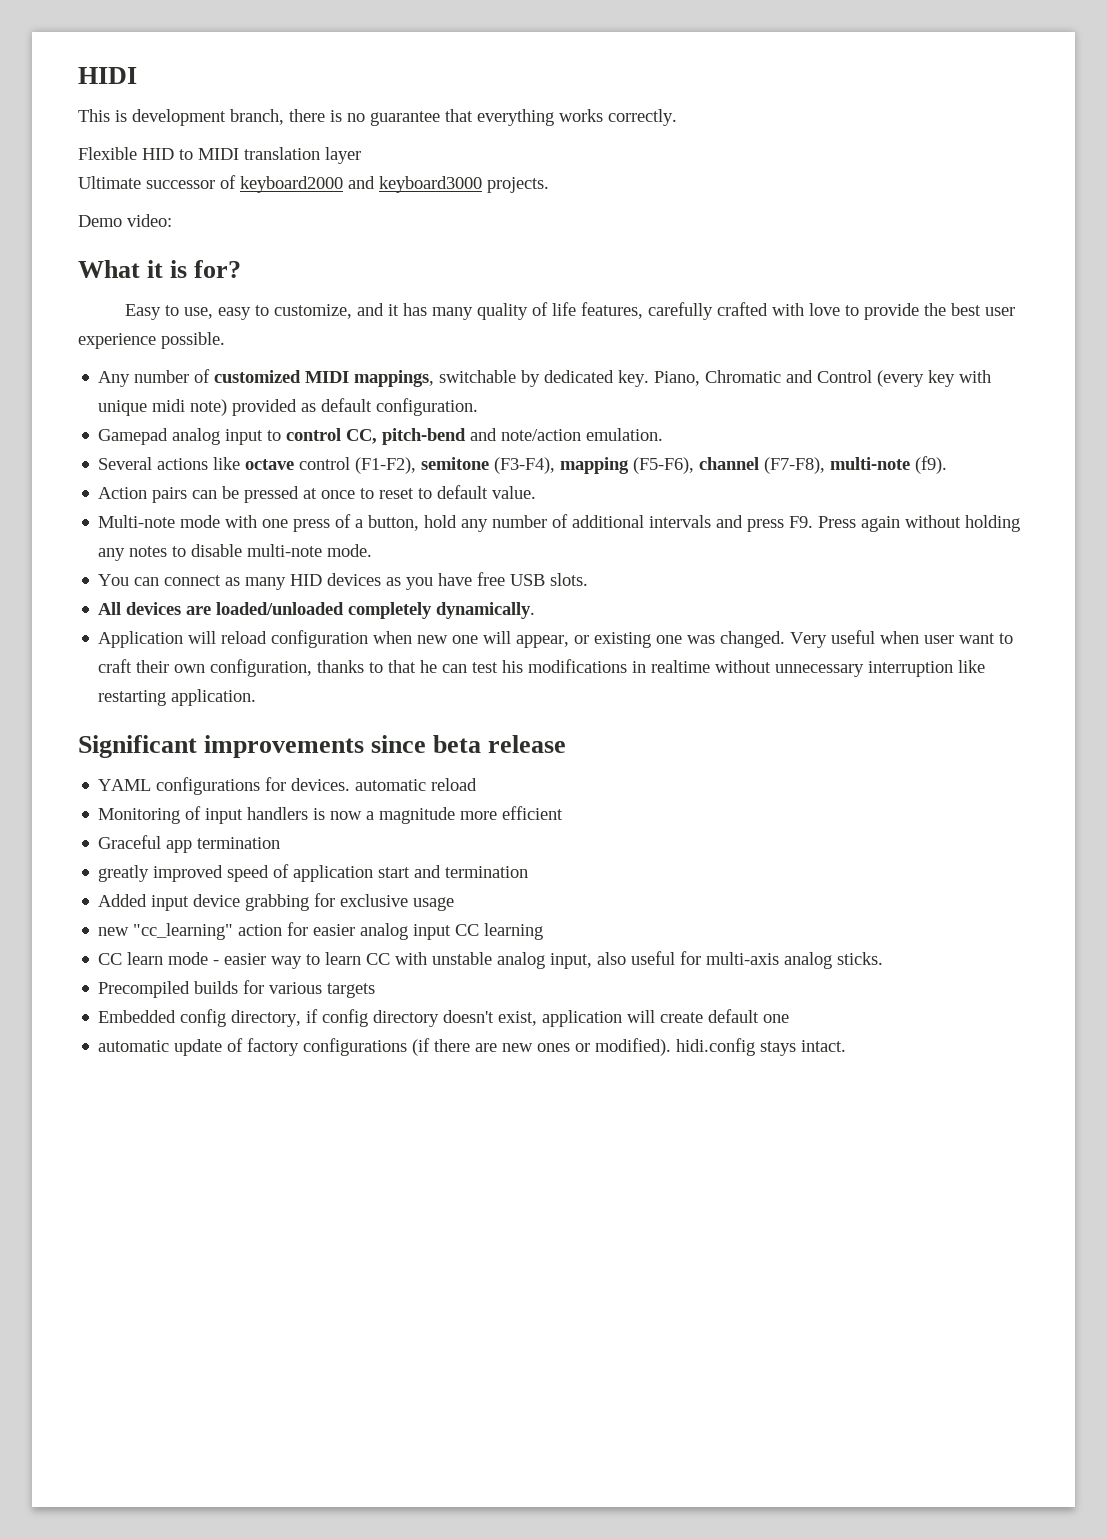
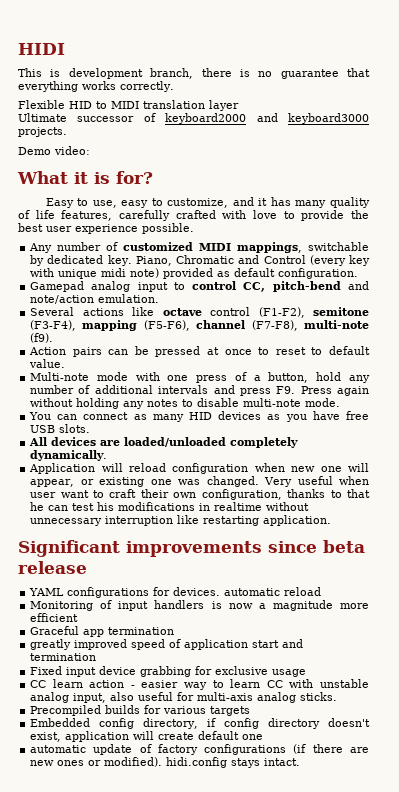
[98,894,148,907] Added -> [30,666,63,675] Fixed
[98,922,544,940] // new "cc_learning" action for easier analog input CC learning -> (307, 673) none
[168,952,209,965] mode -> [89,680,125,688] action

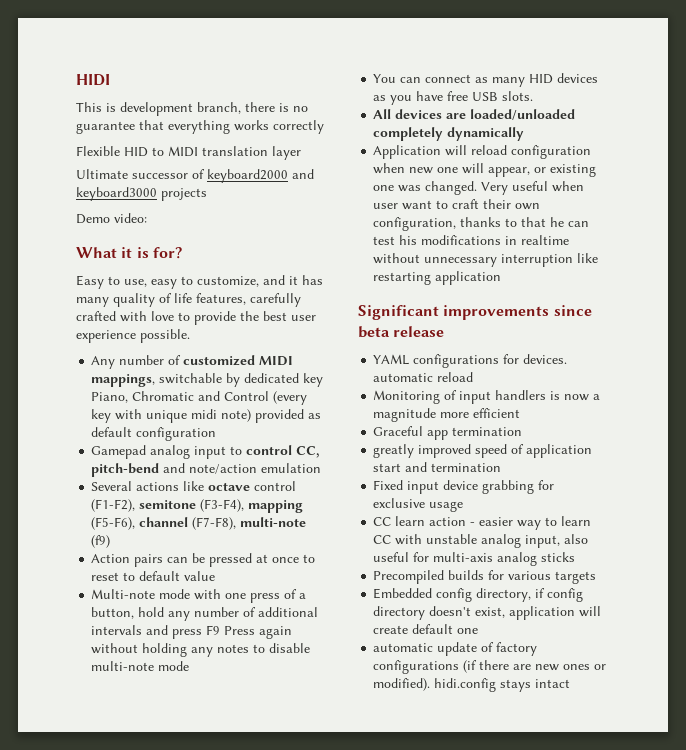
[120,81,174,92] correctly. -> [273,120,324,134] correctly
[18,127,67,137] projects. -> [161,188,207,201] projects
[107,255,132,266] key. -> [303,373,324,387] key
[278,268,359,279] configuration. -> [136,427,217,441] configuration
[98,294,160,303] emulation. -> [261,463,322,473] emulation
[30,333,54,343] (f9). -> [91,535,111,548] (f9)
[29,359,66,368] value. -> [184,571,216,581] value
[276,386,296,394] F9. -> [206,625,221,635] F9
[305,398,341,407] mode. -> [158,661,190,671] mode
[30,450,108,461] dynamically. -> [447,127,525,141] dynamically
[263,515,332,526] application. -> [435,271,502,285] application
[300,692,338,701] sticks. -> [541,552,576,562] sticks
[264,758,301,766] intact. -> [535,679,571,688] intact

